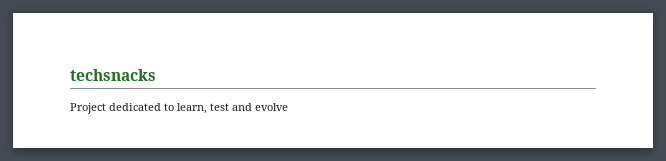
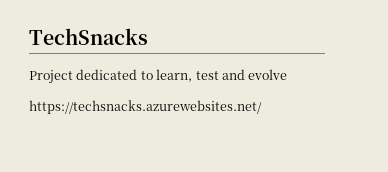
[70,69,156,81] techsnacks -> [29,28,148,45] TechSnacks
(288, 107) none -> [29,100,262,114] // https://techsnacks.azurewebsites.net/

